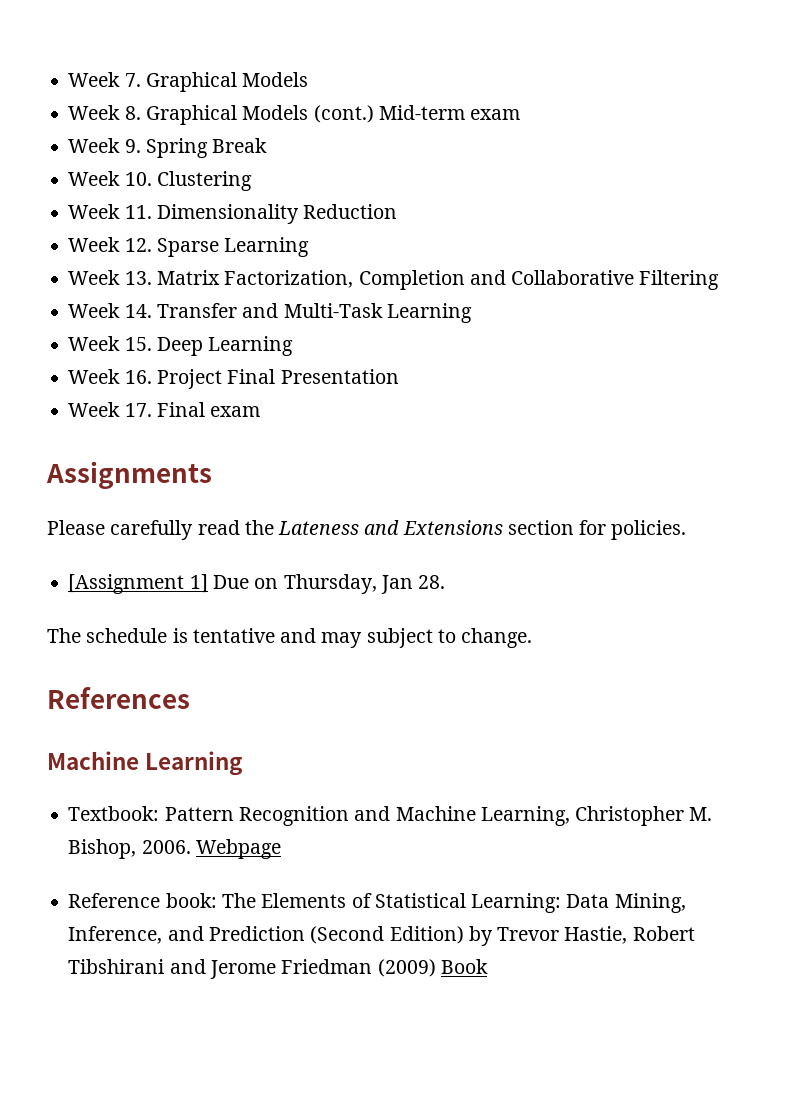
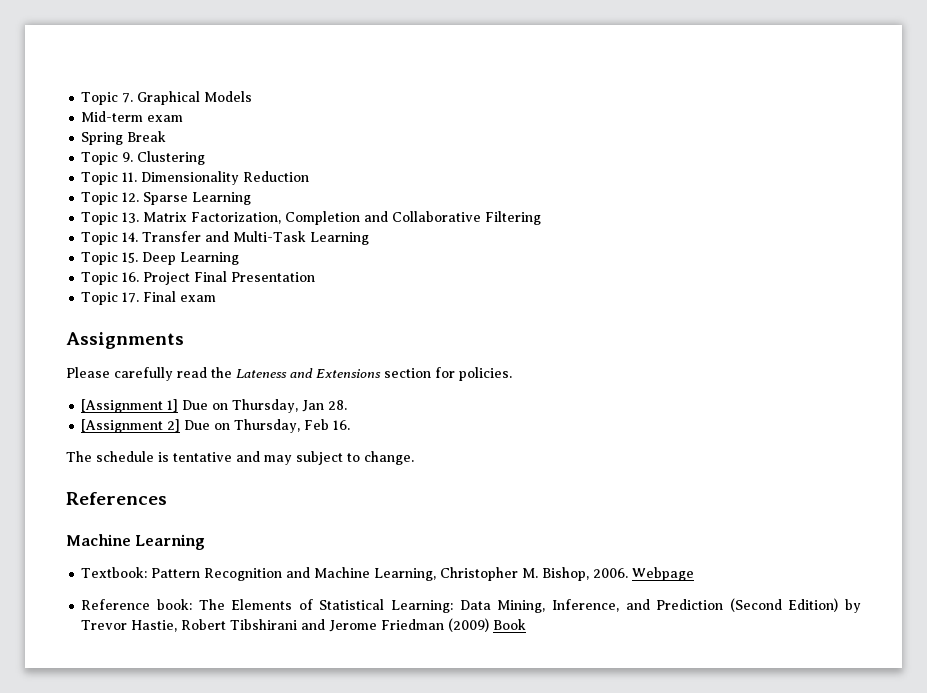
[68,72,121,87] Week -> [81,92,119,105] Topic
[68,105,374,125] Week 8. Graphical Models (cont.) -> (253, 96) none
[68,138,141,153] Week 9. -> (184, 118) none
[68,171,152,186] Week 10. -> [81,152,134,165] Topic 9.
[68,204,121,219] Week -> [81,172,119,185] Topic
[68,237,121,252] Week -> [81,192,119,205] Topic
[68,270,121,285] Week -> [81,212,119,225] Topic
[68,303,121,318] Week -> [81,232,119,245] Topic
[68,336,121,351] Week -> [81,252,119,265] Topic
[68,369,121,384] Week -> [81,272,119,285] Topic
[68,402,121,417] Week -> [81,292,119,305] Topic
(446, 582) none -> [81,419,351,433] // [Assignment 2] Due on Thursday, Feb 16.

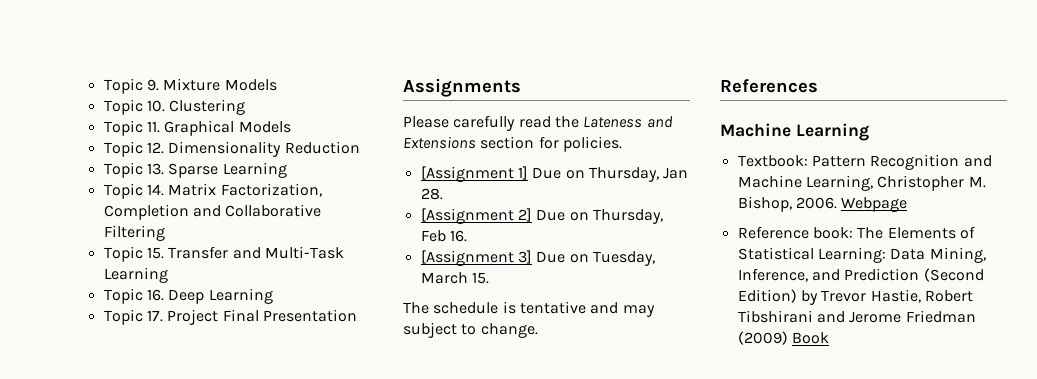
[81,91,253,105] [81,111,184,122] [81,131,167,145] [81,152,134,165] Topic 7. Graphical Models // Mid-term exam // Spring Break // Topic 9. -> [103,78,277,94] [103,99,165,115] Topic 9. Mixture Models // Topic 10.
(138, 177) none -> [164,120,291,136] [103,141,164,157] Graphical Models // Topic 12.
[122,192,140,202] 12. -> [146,163,164,175] 13.
[122,212,140,223] 13. -> [146,184,164,196] 14.
[122,232,139,242] 14. -> [146,247,164,259] 15.
[122,252,139,263] 15. -> [146,289,164,301] 16.
[122,272,140,282] 16. -> [146,310,163,322] 17.
[81,291,217,305] // Topic 17. Final exam -> (357, 315) none
(351, 425) none -> [420,250,655,266] [420,272,489,284] // [Assignment 3] Due on Tuesday, March 15.

